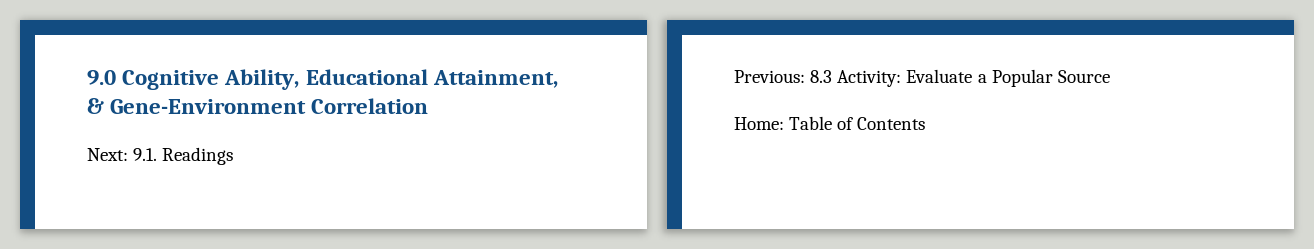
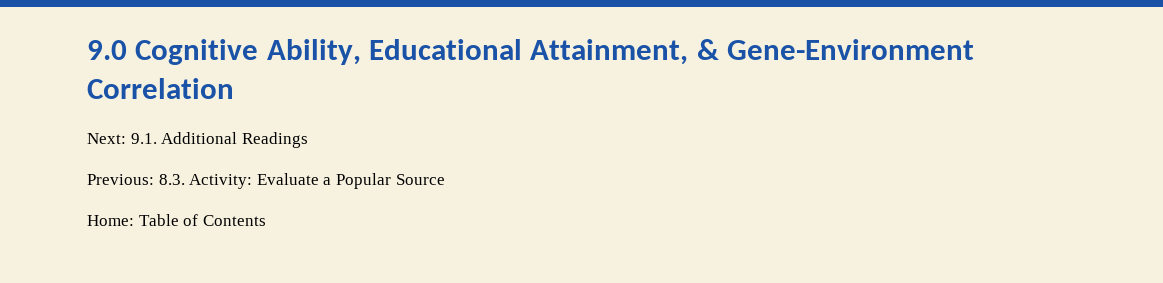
(158, 154) none -> [161,132,238,144] Additional
[810,70,833,83] 8.3 -> [158,174,185,185] 8.3.

